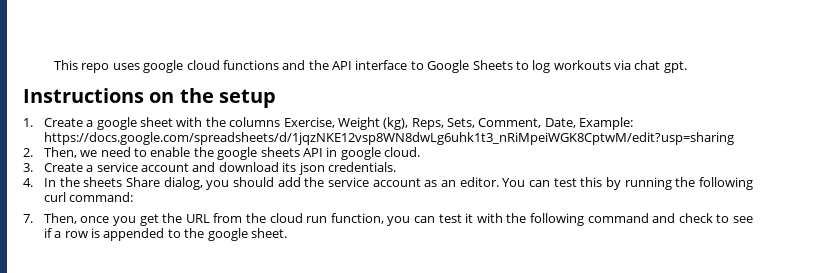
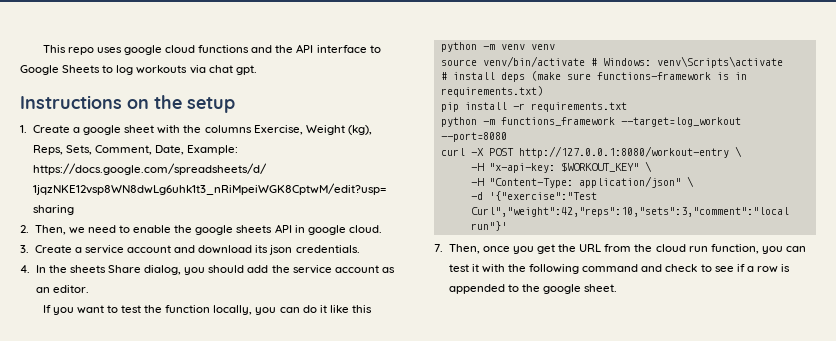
[502,177,754,190] [43,192,134,202] You can test this by running the following curl command: -> [42,305,372,315] [440,42,555,52] [440,56,783,68] [440,71,747,82] [440,86,543,97] [440,102,627,112] [440,117,741,127] [440,132,507,142] [440,146,742,158] [470,161,652,173] [470,176,694,188] [470,191,597,201] [470,207,789,217] [470,221,507,231] // If you want to test the function locally, you can do it like this // python -m venv venv // source venv/bin/activate # Windows: venv\Scripts\activate // # install deps (make sure functions-framework is in requirements.txt) // pip install -r requirements.txt // python -m functions_framework --target=log_workout --port=8080 // curl -X POST http://127.0.0.1:8080/workout-entry \ // -H "x-api-key: $WORKOUT_KEY" \ // -H "Content-Type: application/json" \ // -d '{"exercise":"Test Curl","weight":42,"reps":10,"sets":3,"comment":"local run"}'

